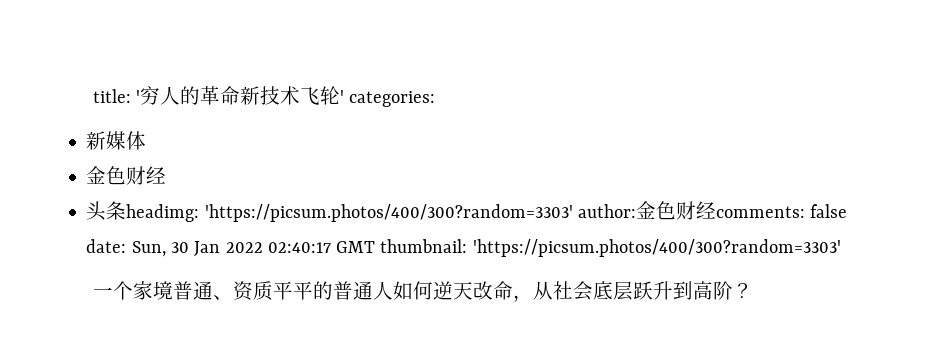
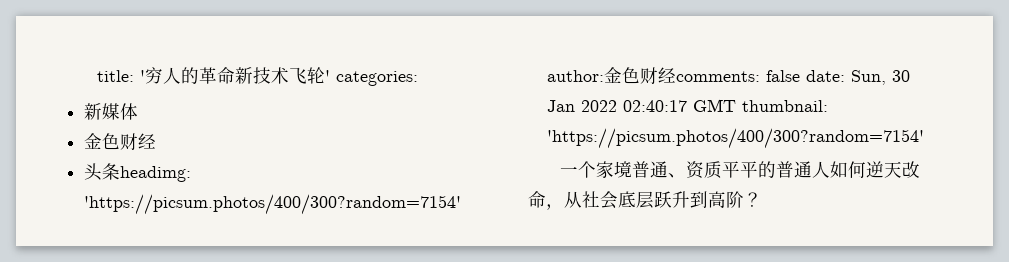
[204,204,573,222] 'https://picsum.photos/400/300?random=3303' -> [84,194,462,215] 'https://picsum.photos/400/300?random=7154'
[472,239,841,257] 'https://picsum.photos/400/300?random=3303' -> [547,128,925,149] 'https://picsum.photos/400/300?random=7154'

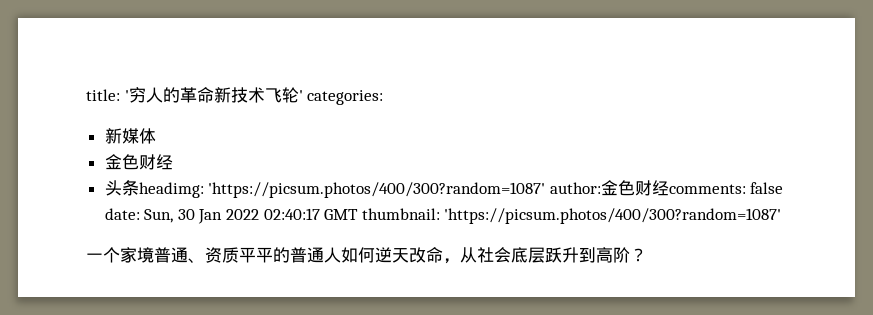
[84,194,462,215] 'https://picsum.photos/400/300?random=7154' -> [208,182,546,198] 'https://picsum.photos/400/300?random=1087'
[547,128,925,149] 'https://picsum.photos/400/300?random=7154' -> [444,208,782,224] 'https://picsum.photos/400/300?random=1087'

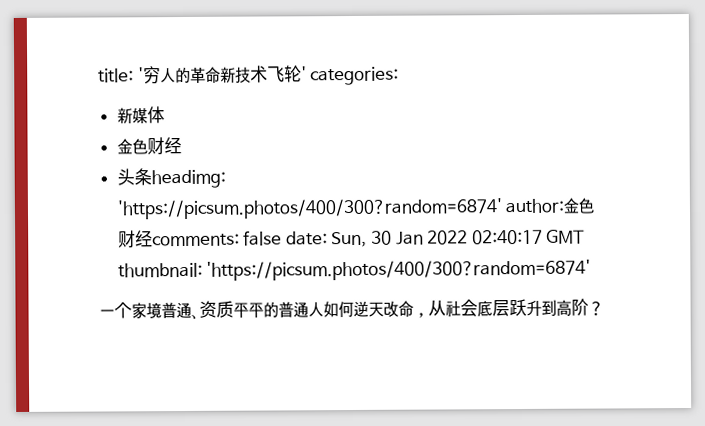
[208,182,546,198] 'https://picsum.photos/400/300?random=1087' -> [116,198,503,220] 'https://picsum.photos/400/300?random=6874'
[444,208,782,224] 'https://picsum.photos/400/300?random=1087' -> [206,259,592,281] 'https://picsum.photos/400/300?random=6874'

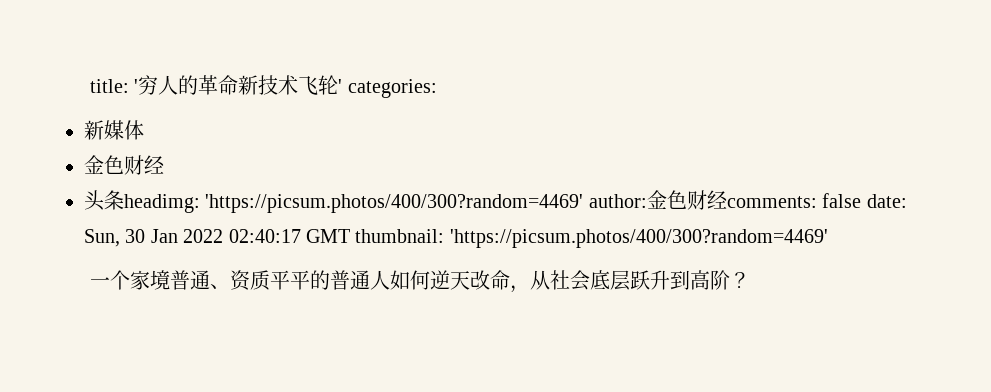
[116,198,503,220] 'https://picsum.photos/400/300?random=6874' -> [205,194,584,213] 'https://picsum.photos/400/300?random=4469'
[206,259,592,281] 'https://picsum.photos/400/300?random=6874' -> [449,229,828,248] 'https://picsum.photos/400/300?random=4469'

